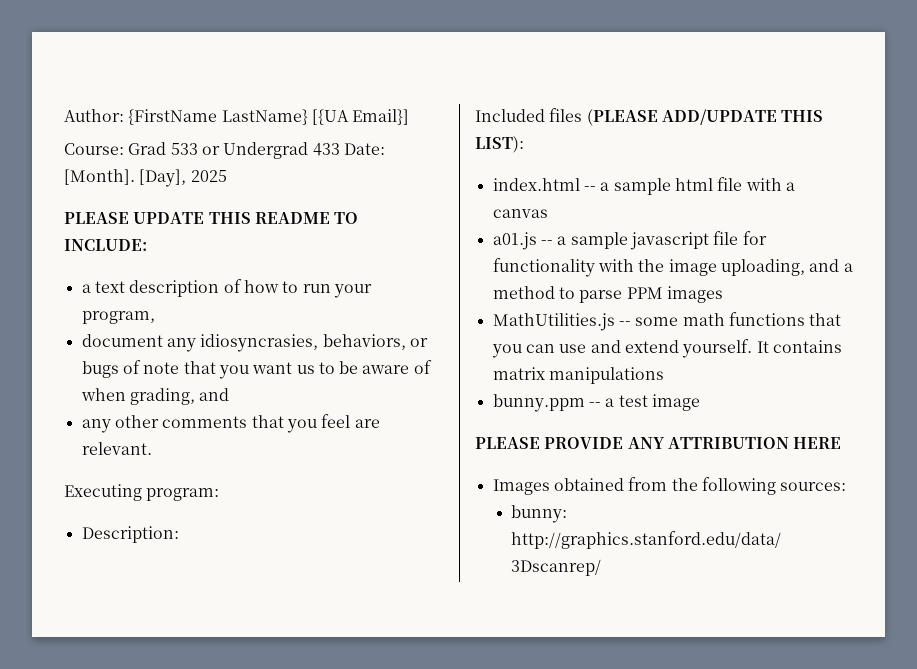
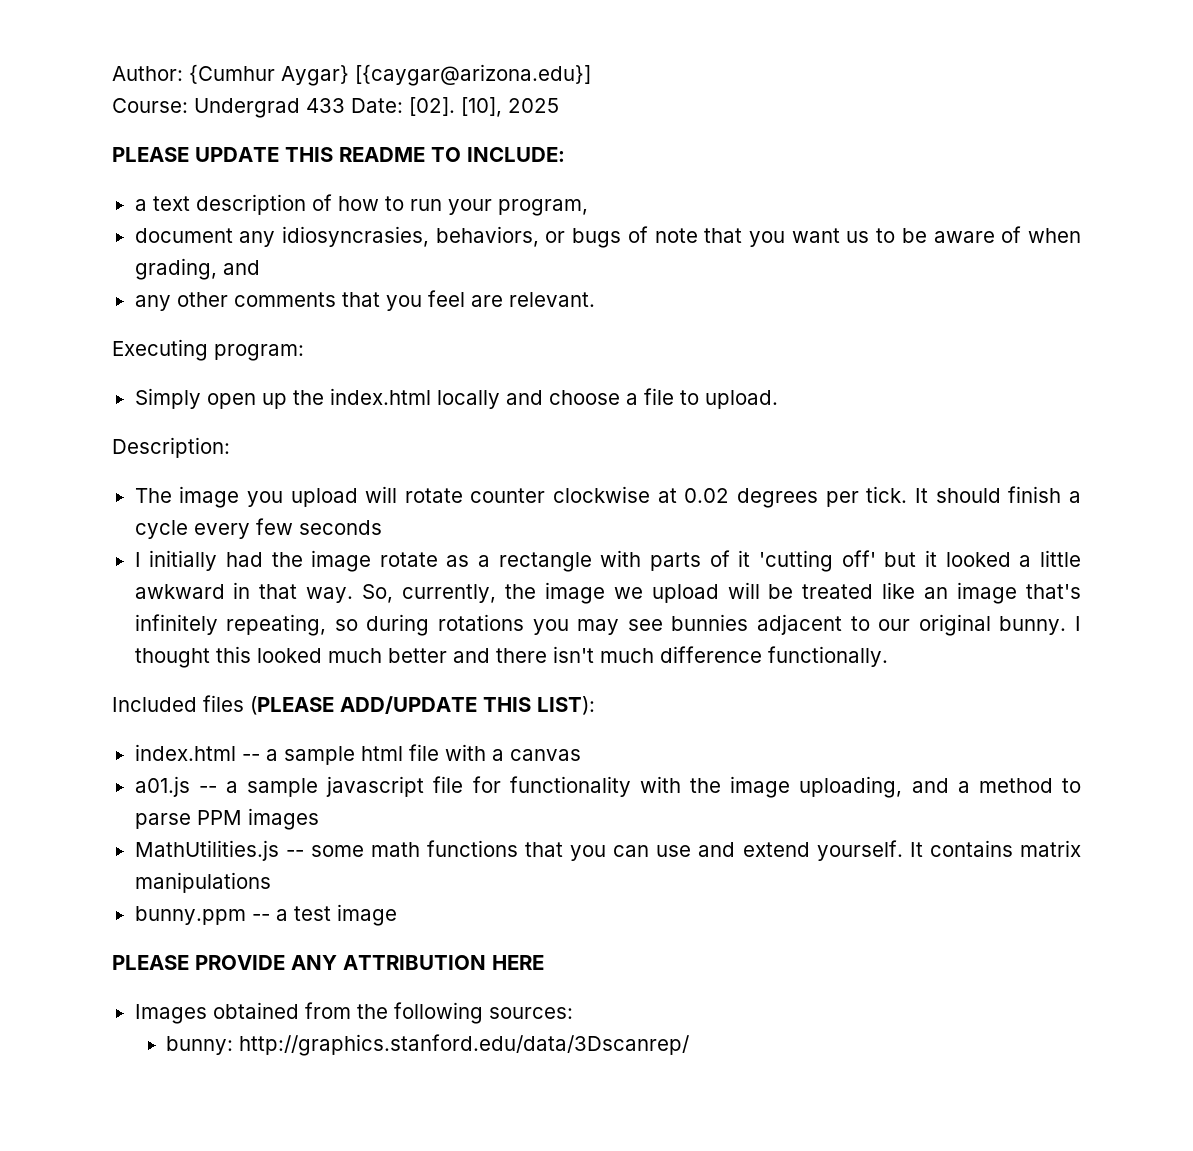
[128,109,410,125] [64,142,220,155] {FirstName LastName} [{UA Email}] // Course: Grad 533 or -> [189,64,591,86] [112,98,188,113] {Cumhur Aygar} [{caygar@arizona.edu}] // Course:
[64,169,187,187] [Month]. [Day], -> [409,97,502,117] [02]. [10],
[81,526,179,543] Description: -> [134,388,778,409] [112,437,230,458] [134,486,1082,508] [134,518,382,539] [134,550,1082,572] [134,582,1082,604] [134,614,1081,636] [134,646,888,668] Simply open up the index.html locally and choose a file to upload. // Description: // The image you upload will rotate counter clockwise at 0.02 degrees per tick. It should finish a cycle every few seconds // I initially had the image rotate as a rectangle with parts of it 'cutting off' but it looked a little awkward in that way. So, currently, the image we upload will be treated like an image that's infinitely repeating, so during rotations you may see bunnies adjacent to our original bunny. I thought this looked much better and there isn't much difference functionally.

